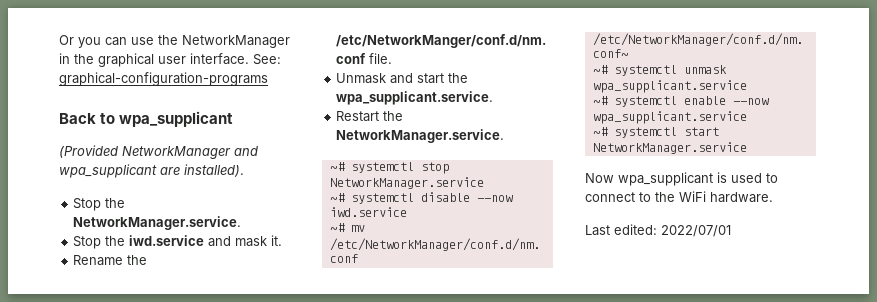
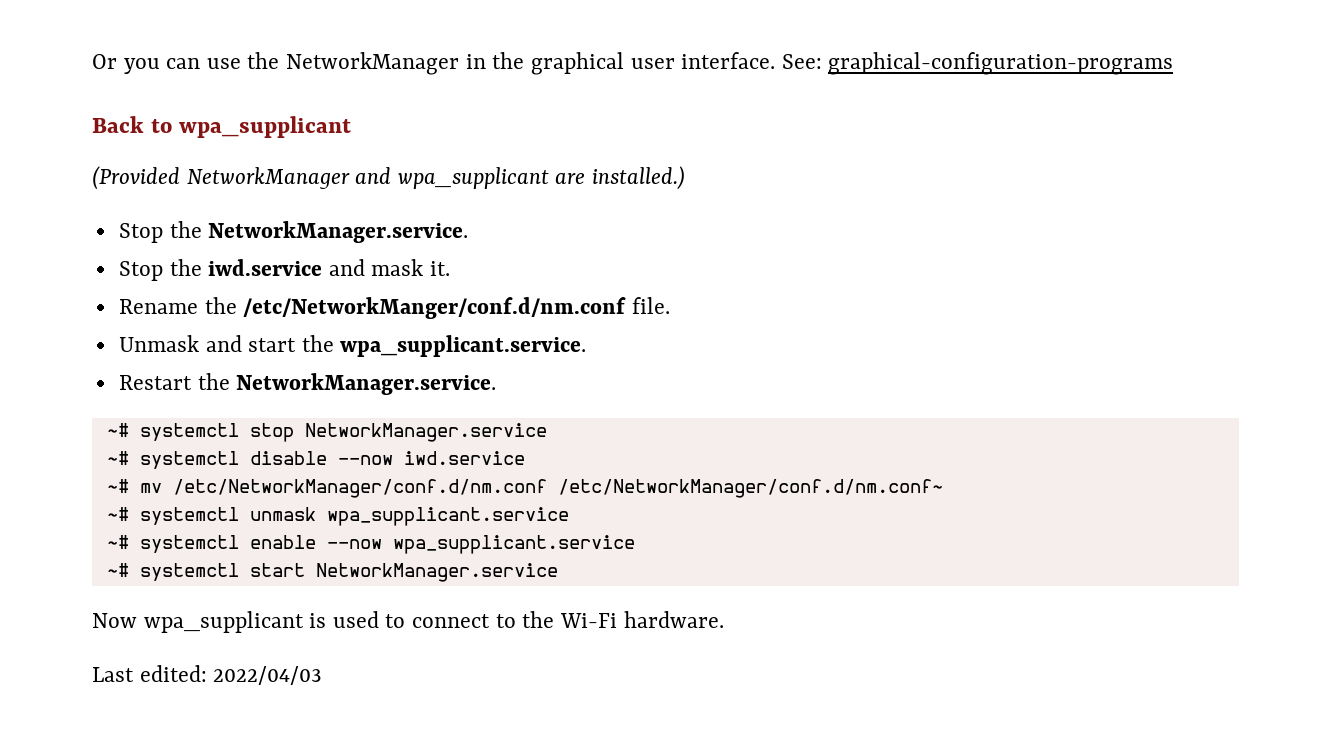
[184,164,244,177] installed). -> [592,166,686,190] installed.)
[679,191,706,202] WiFi -> [559,613,617,628] Wi-Fi
[661,225,731,237] 2022/07/01 -> [213,666,323,685] 2022/04/03

